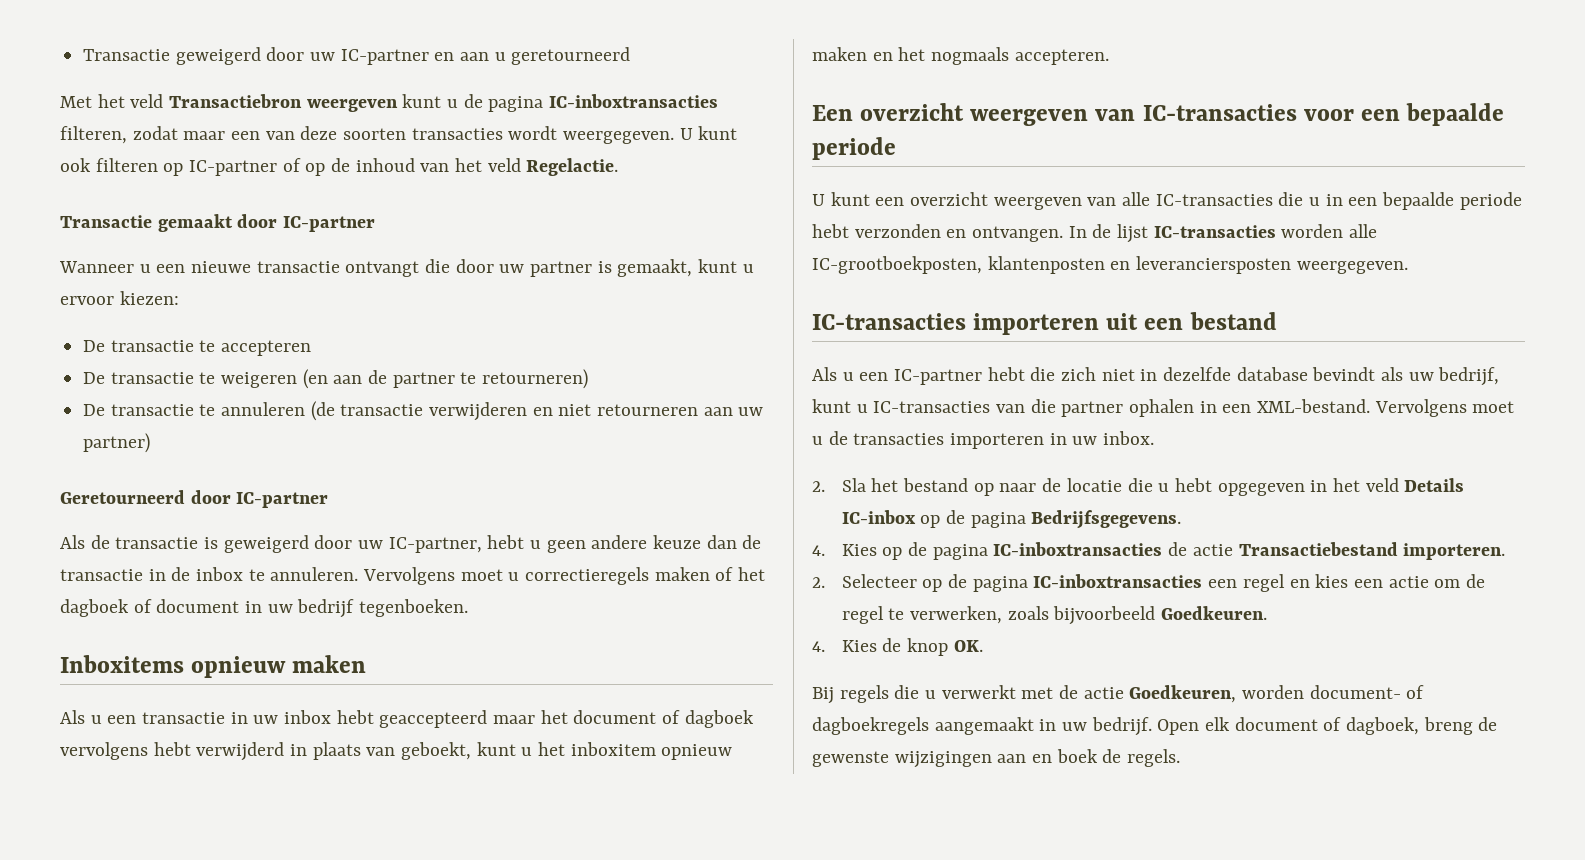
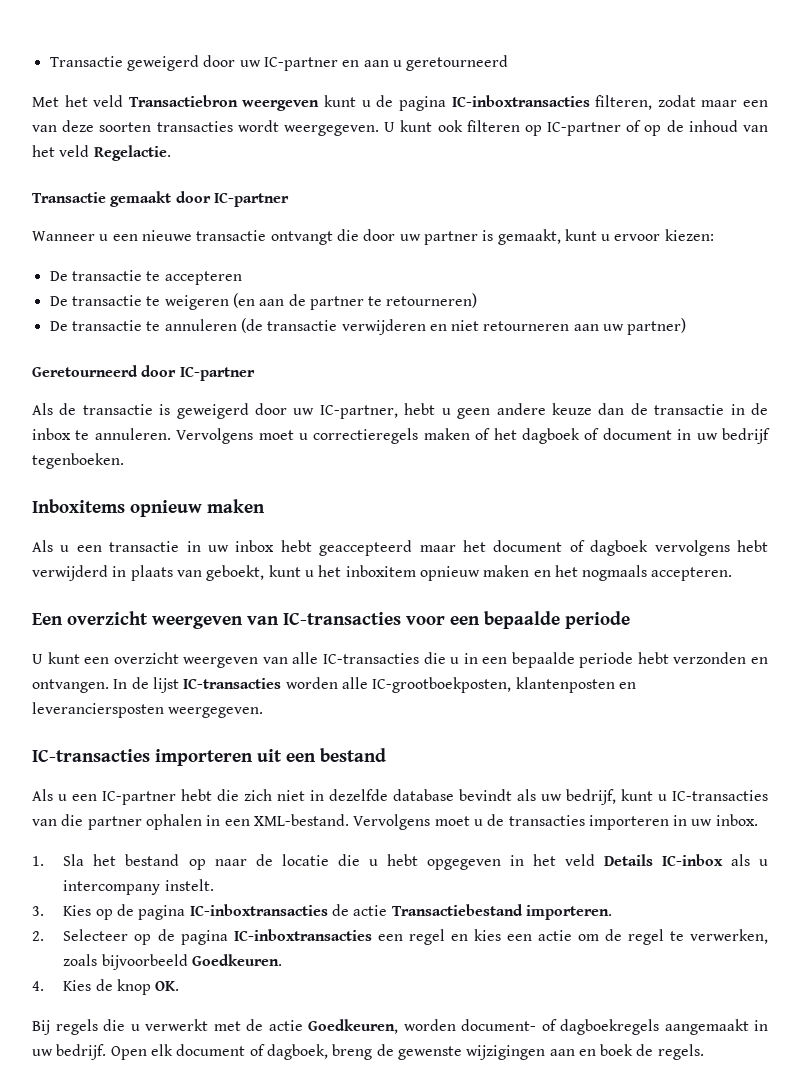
[812,481,825,492] 2. -> [32,856,44,866] 1.
[920,510,1182,529] [812,545,825,556] op de pagina Bedrijfsgegevens. // 4. -> [730,854,769,866] [63,879,214,895] [32,906,44,916] als u intercompany instelt. // 3.

